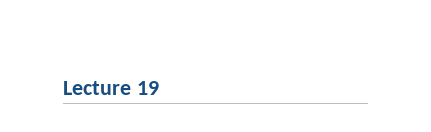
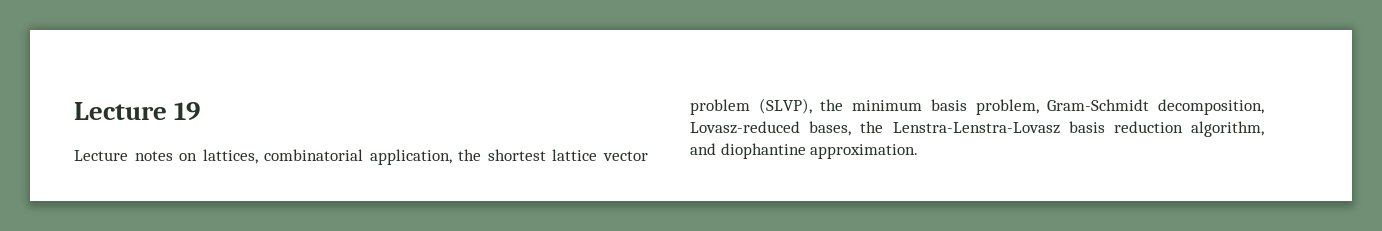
(159, 88) none -> [74,149,648,165] [690,98,1264,115] [690,121,1264,137] [690,143,919,159] // Lecture notes on lattices, combinatorial application, the shortest lattice vector problem (SLVP), the minimum basis problem, Gram-Schmidt decomposition, Lovasz-reduced bases, the Lenstra-Lenstra-Lovasz basis reduction algorithm, and diophantine approximation.

